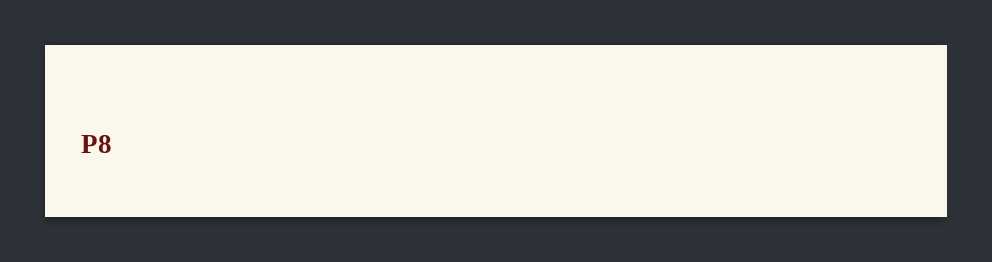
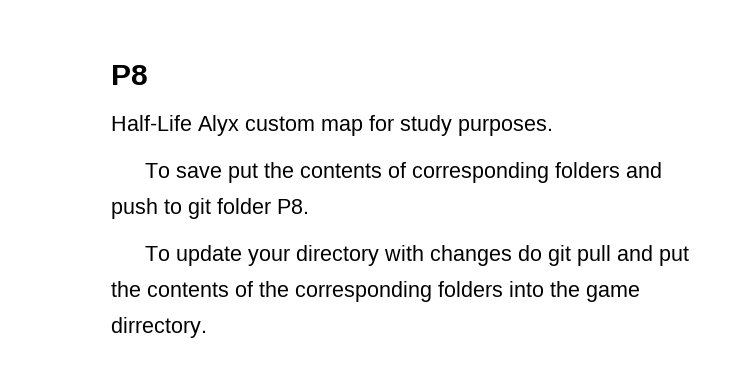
(112, 144) none -> [111,115,553,136] [144,162,662,183] [111,198,309,219] [144,245,689,266] [111,281,640,302] [111,317,207,338] // Half-Life Alyx custom map for study purposes. // To save put the contents of corresponding folders and push to git folder P8. // To update your directory with changes do git pull and put the contents of the corresponding folders into the game dirrectory.

